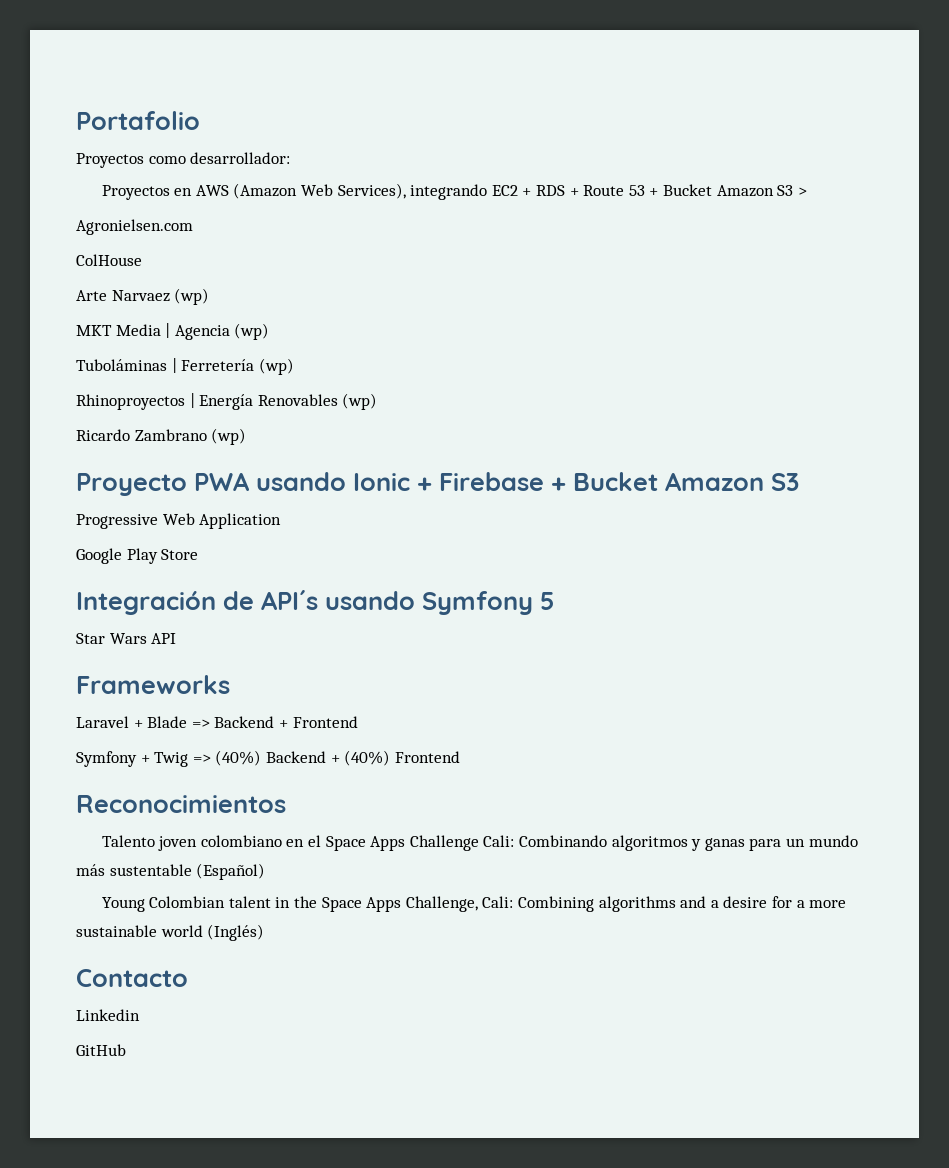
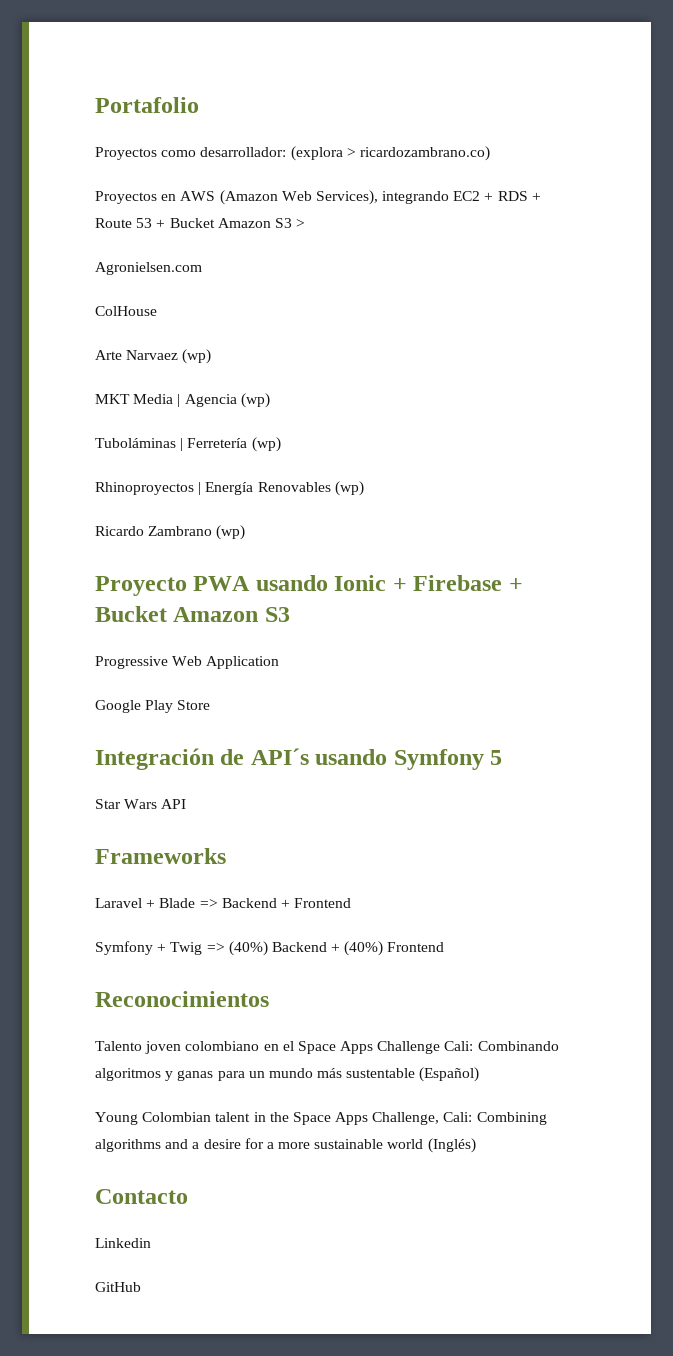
(291, 158) none -> [290,146,490,161] (explora > ricardozambrano.co)

